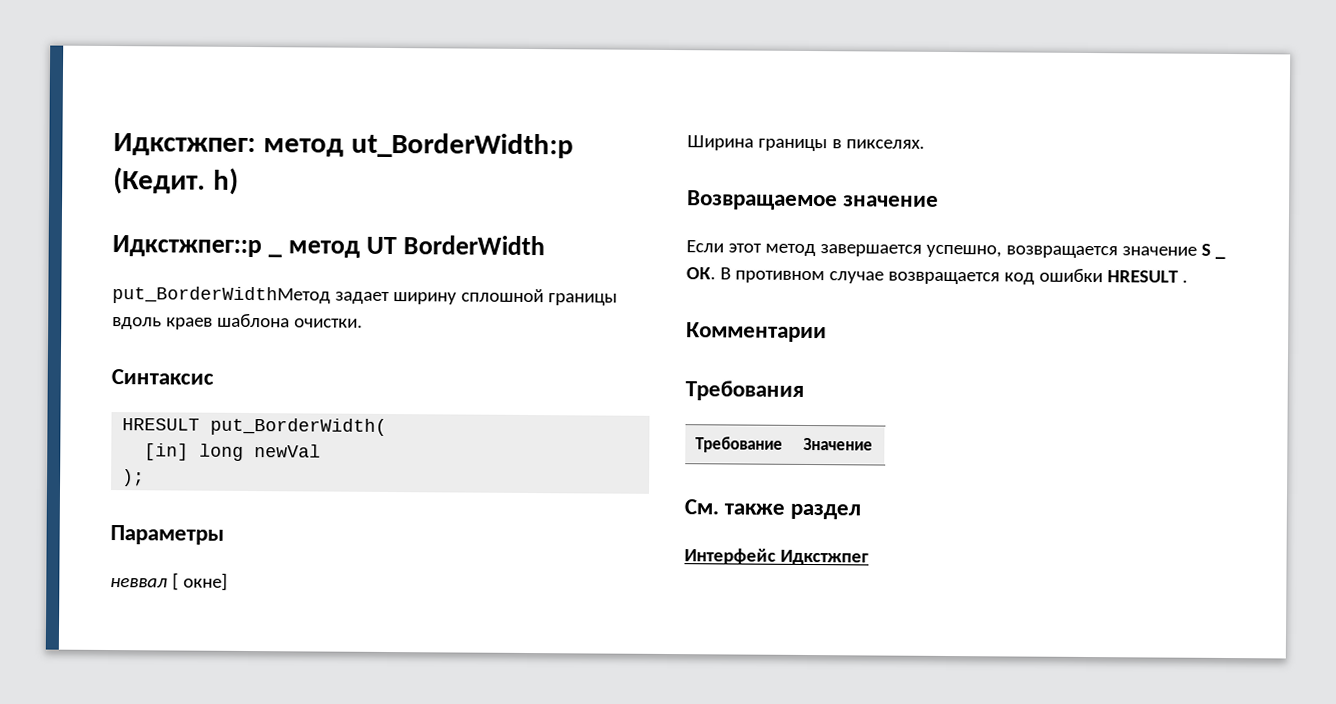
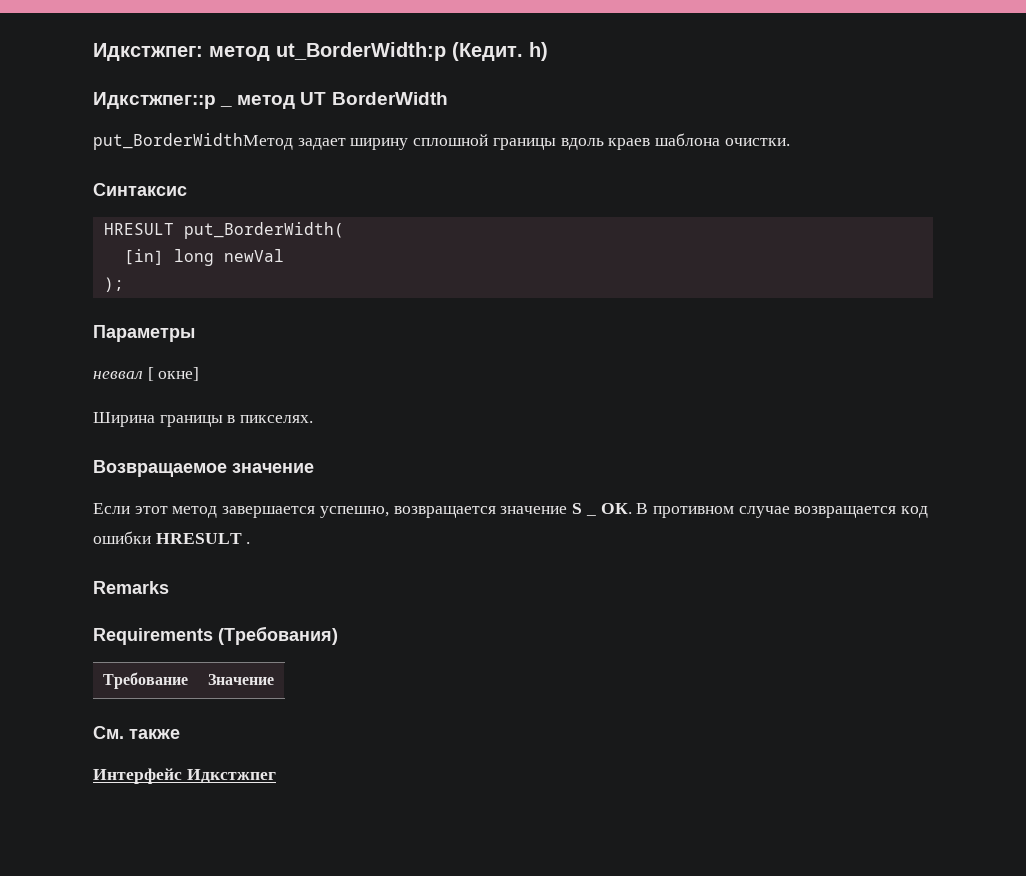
[686,322,827,343] [685,380,804,401] Комментарии // Требования -> [93,581,169,594] [93,626,338,645] Remarks // Requirements (Требования)
[790,503,862,520] раздел -> (180, 734) none

